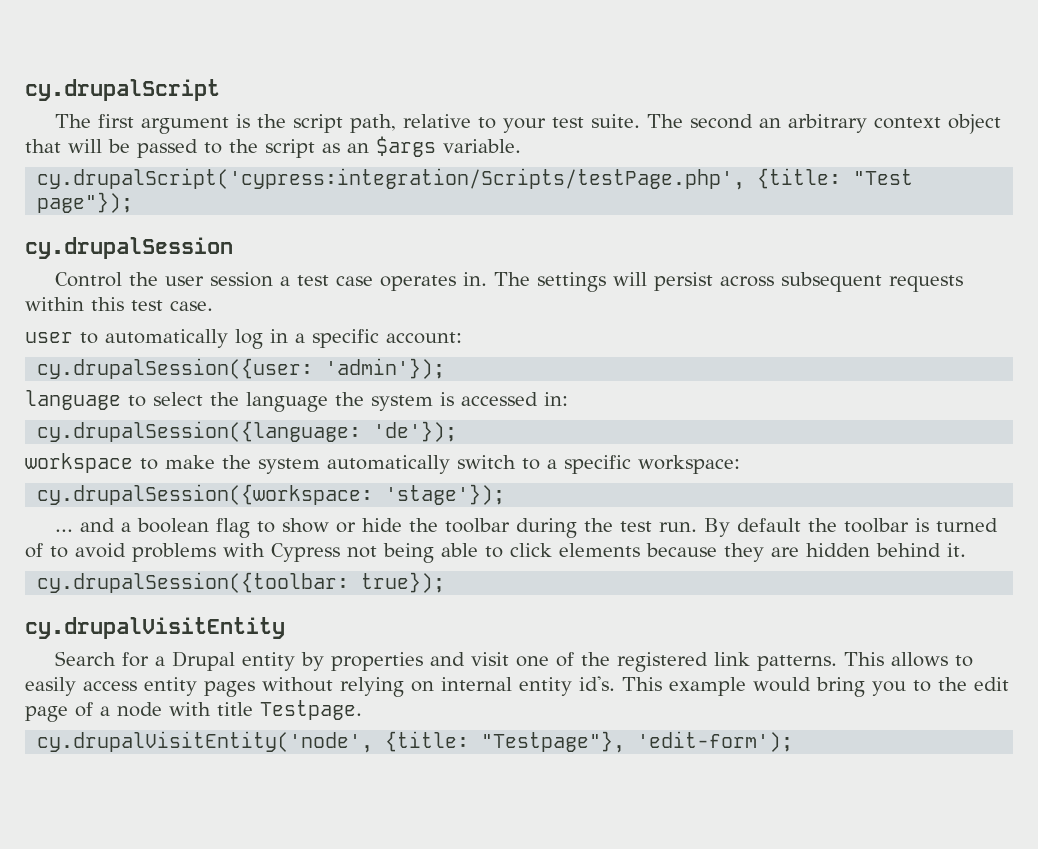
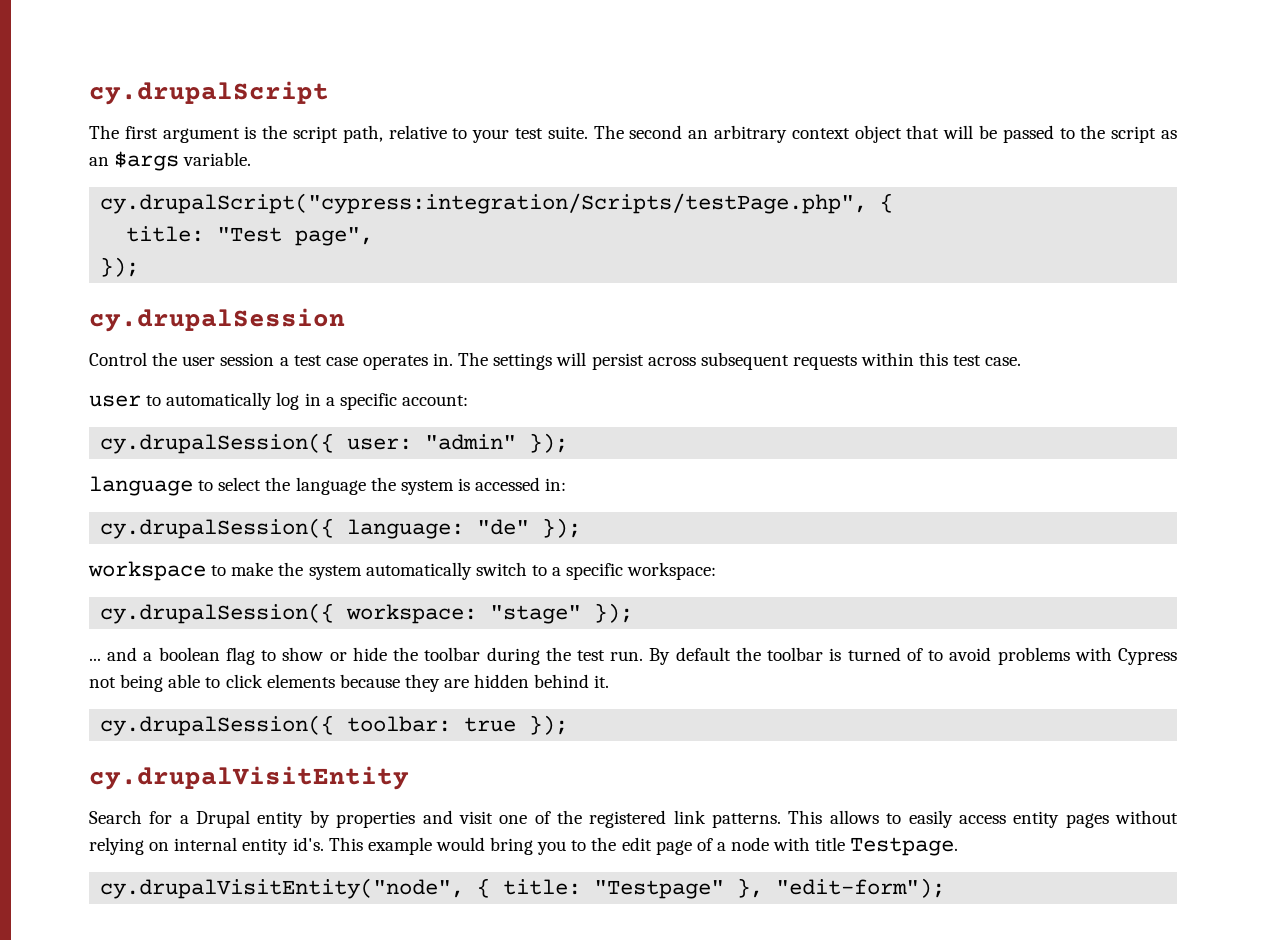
[37,168,914,190] [37,192,134,213] cy.drupalScript('cypress:integration/Scripts/testPage.php', {title: "Test page"}); -> [100,193,894,214] [126,226,374,246] [100,257,140,277] cy.drupalScript("cypress:integration/Scripts/testPage.php", { // title: "Test page", // });
[37,358,446,379] cy.drupalSession({user: 'admin'}); -> [100,433,569,454] cy.drupalSession({ user: "admin" });
[37,421,458,442] cy.drupalSession({language: 'de'}); -> [100,518,582,539] cy.drupalSession({ language: "de" });
[37,484,506,505] cy.drupalSession({workspace: 'stage'}); -> [100,603,634,624] cy.drupalSession({ workspace: "stage" });
[37,572,446,593] cy.drupalSession({toolbar: true}); -> [100,715,569,736] cy.drupalSession({ toolbar: true });
[37,731,794,753] cy.drupalVisitEntity('node', {title: "Testpage"}, 'edit-form'); -> [100,878,946,899] cy.drupalVisitEntity("node", { title: "Testpage" }, "edit-form");

